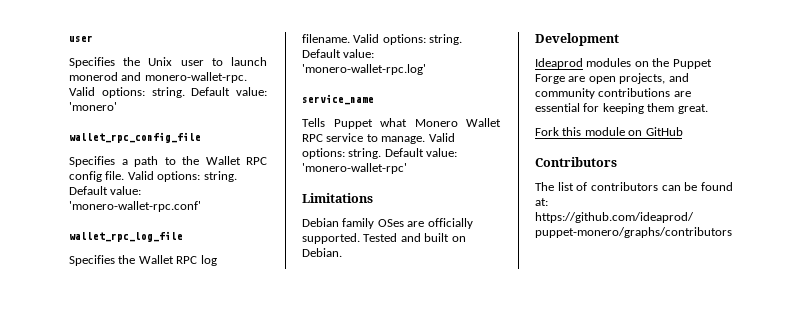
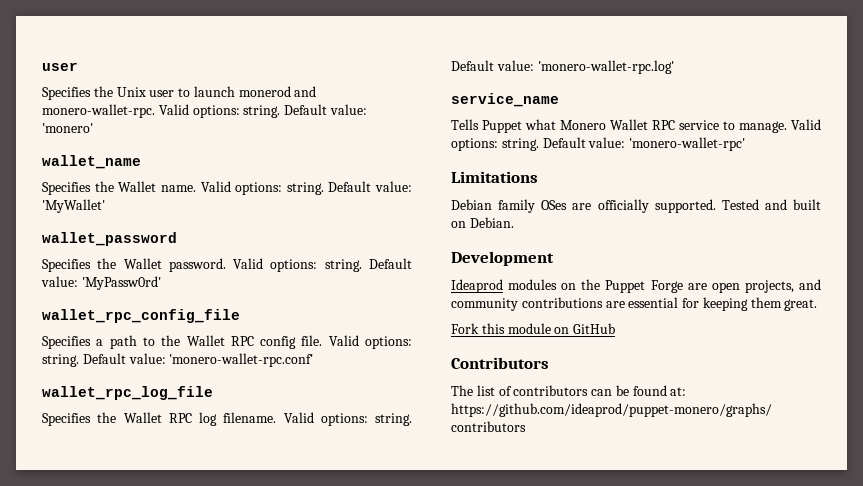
(117, 106) none -> [42,155,141,169] [42,181,412,195] [42,199,105,213] [42,232,177,246] [42,258,412,272] [41,276,161,290] // wallet_name // Specifies the Wallet name. Valid options: string. Default value: 'MyWallet' // wallet_password // Specifies the Wallet password. Valid options: string. Default value: 'MyPassw0rd'

